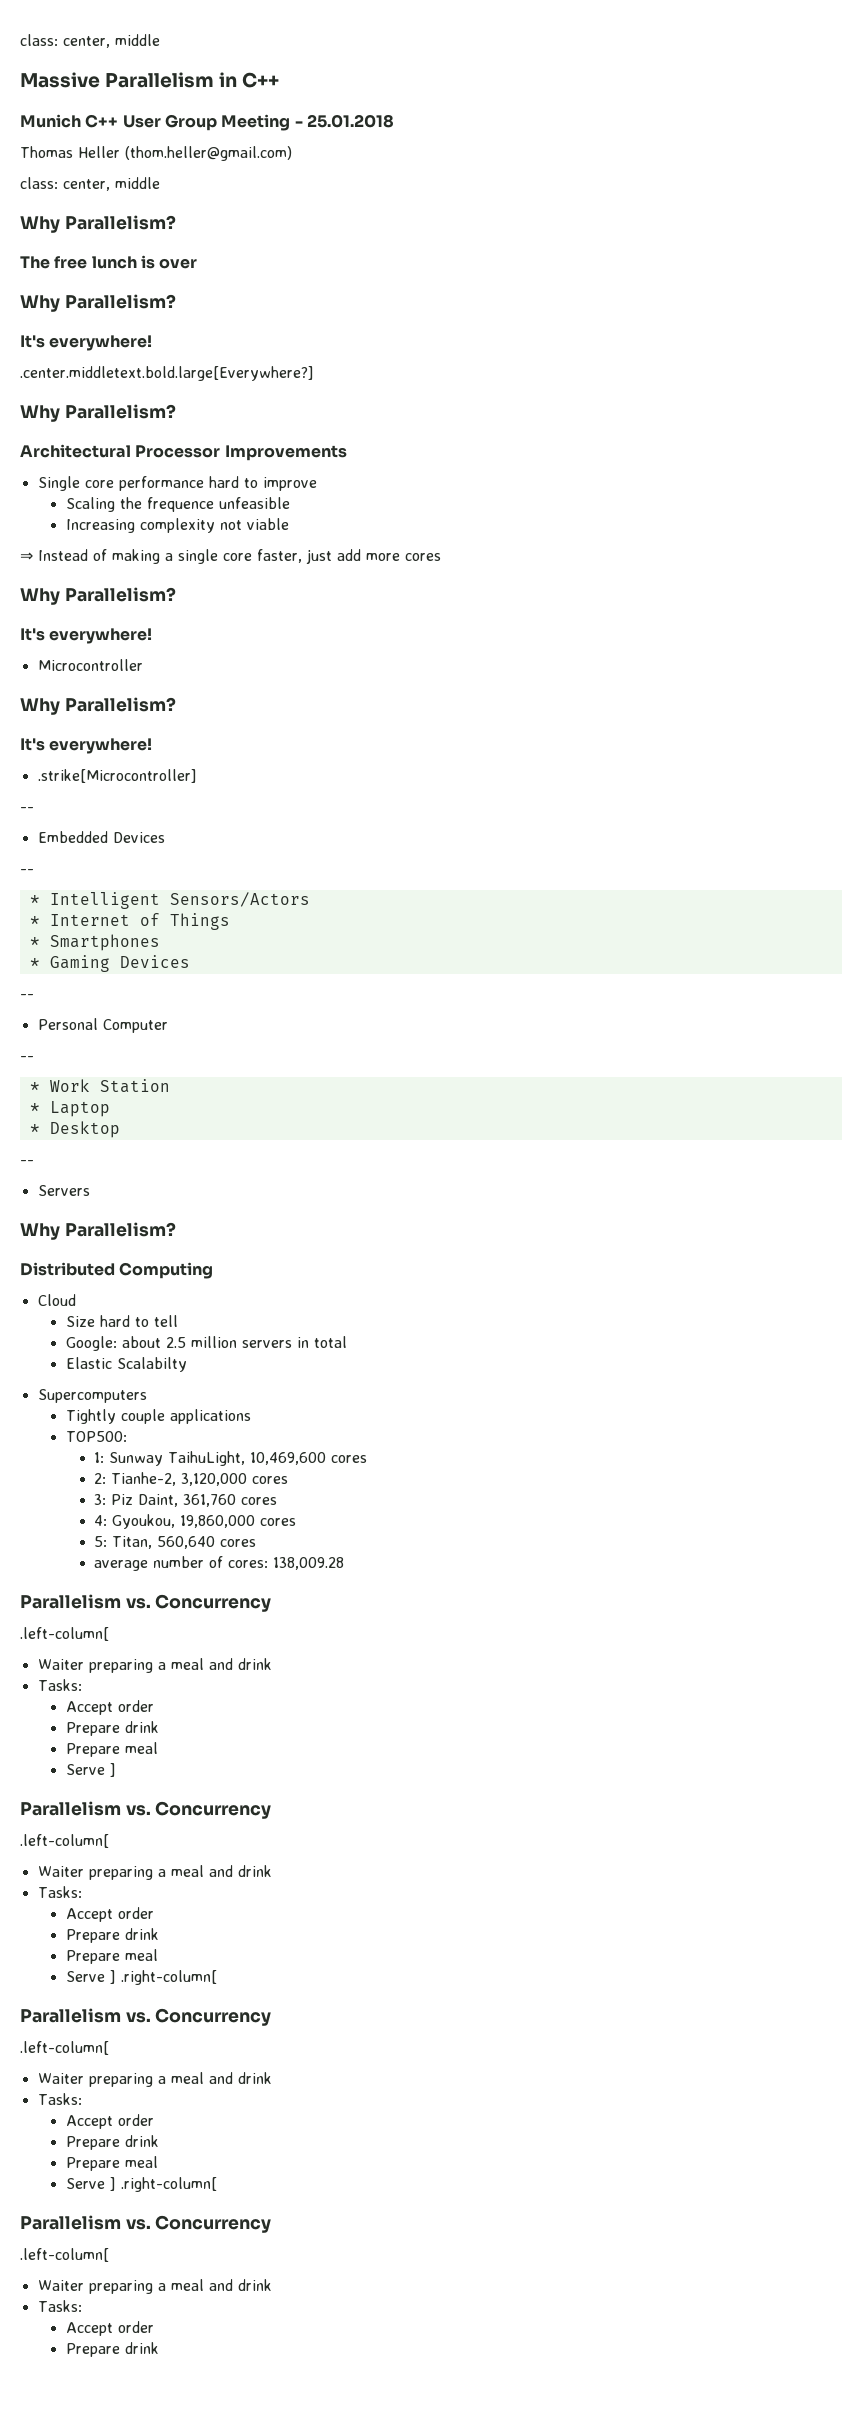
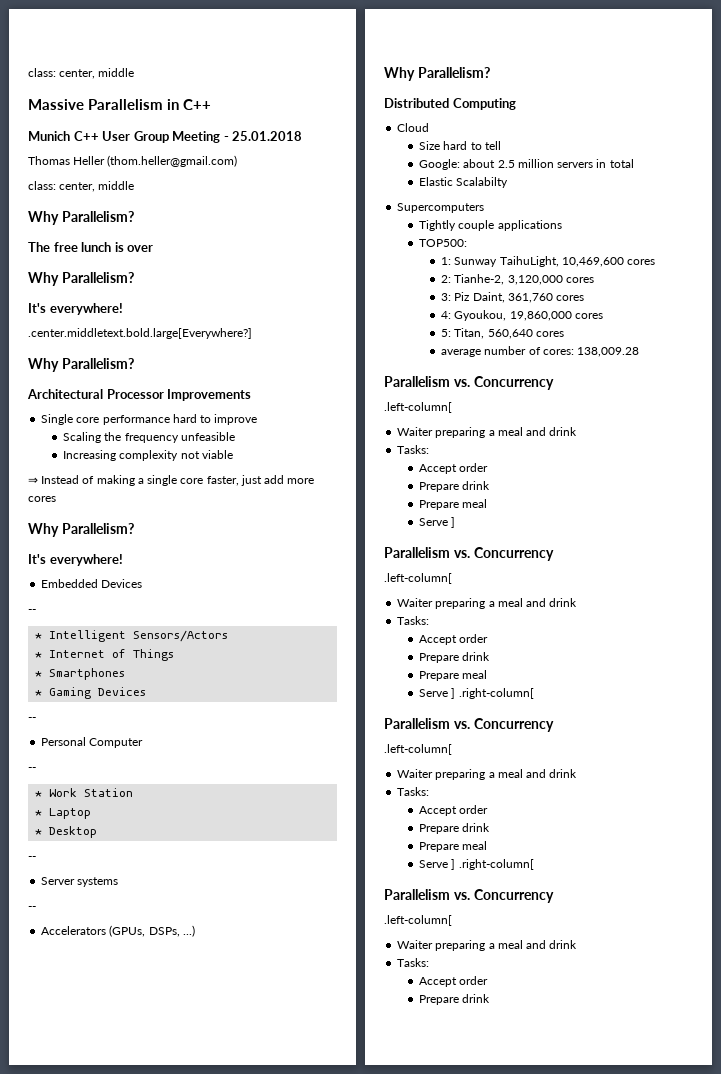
[146,497,214,512] frequence -> [124,433,179,443] frequency
[37,659,143,671] [20,697,176,715] [20,738,153,754] [37,769,197,783] [20,807,34,812] // Microcontroller // Why Parallelism? // It's everywhere! // .strike[Microcontroller] // -- -> (123, 560) none
[37,1185,90,1196] Servers -> [41,877,119,887] [28,906,36,910] [41,925,195,937] Server systems // -- // Accelerators (GPUs, DSPs, ...)

